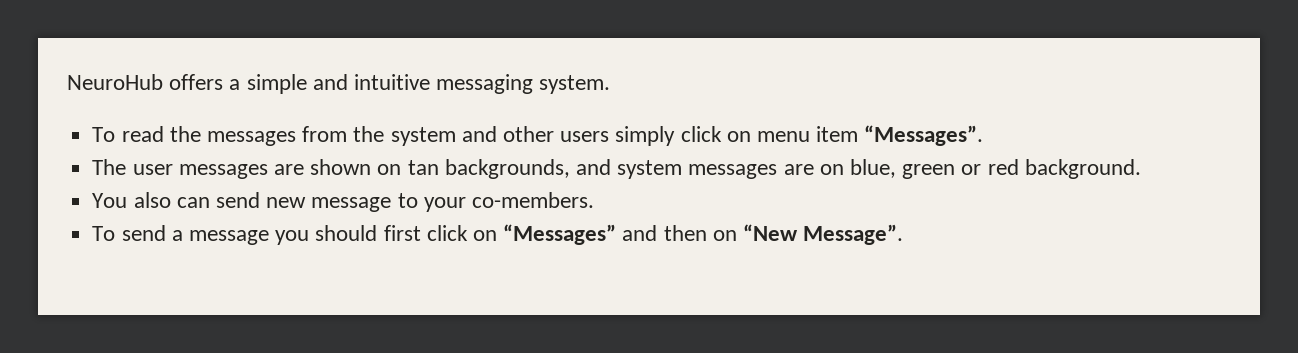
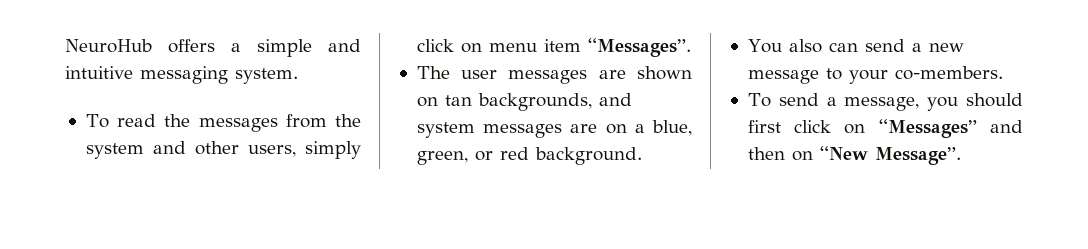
[560,131,610,142] users -> [247,145,296,157] users,
[850,159,956,179] blue, green -> [634,120,692,136] [416,151,468,165] a blue, green,
(260, 200) none -> [911,43,922,52] a
[188,230,269,245] message -> [844,97,920,111] message,

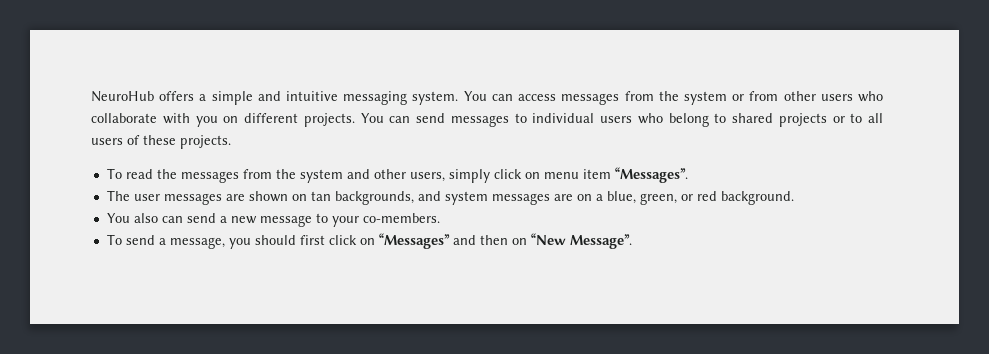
(298, 76) none -> [463,91,884,105] [91,113,883,127] [91,135,231,149] You can access messages from the system or from other users who collaborate with you on different projects. You can send messages to individual users who belong to shared projects or to all users of these projects.

